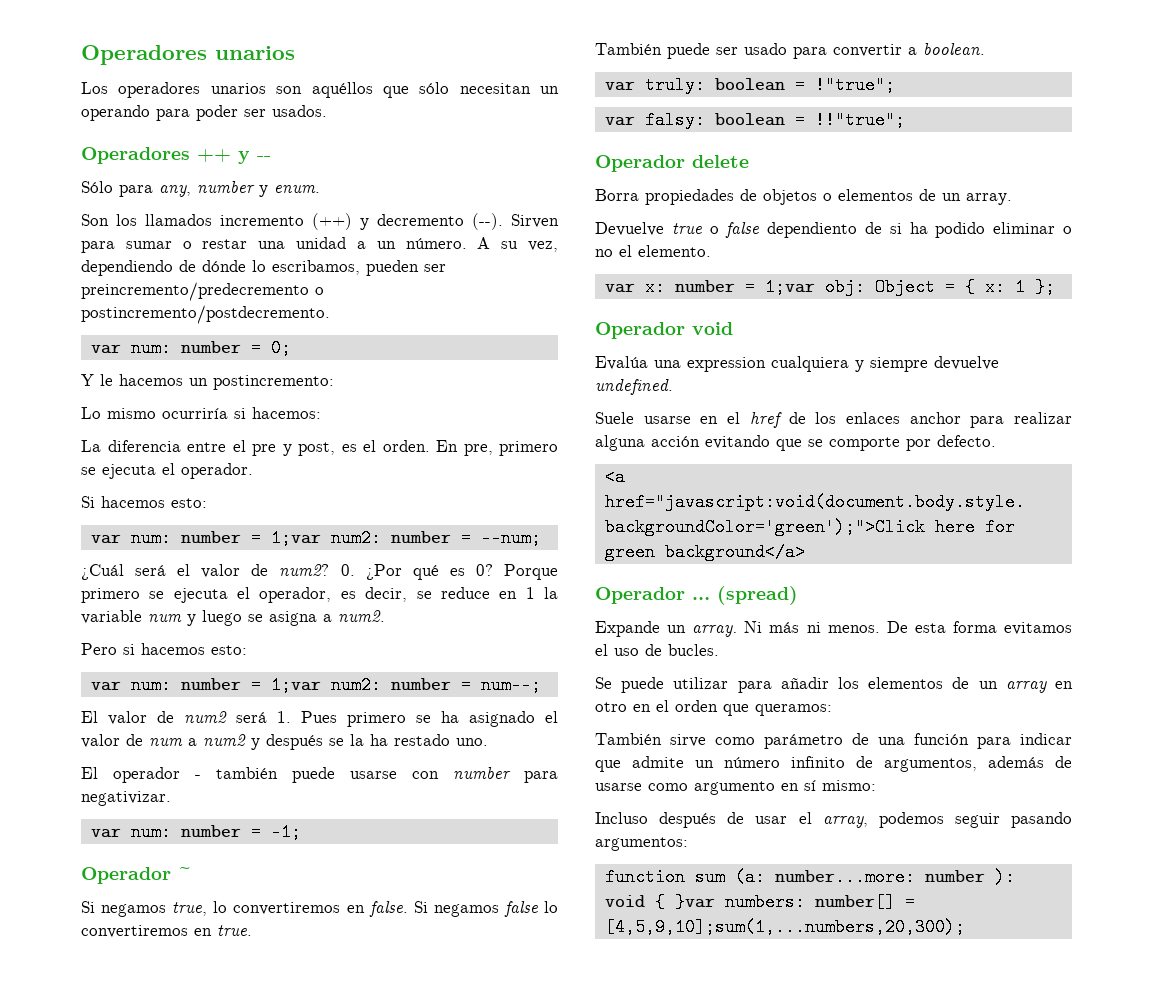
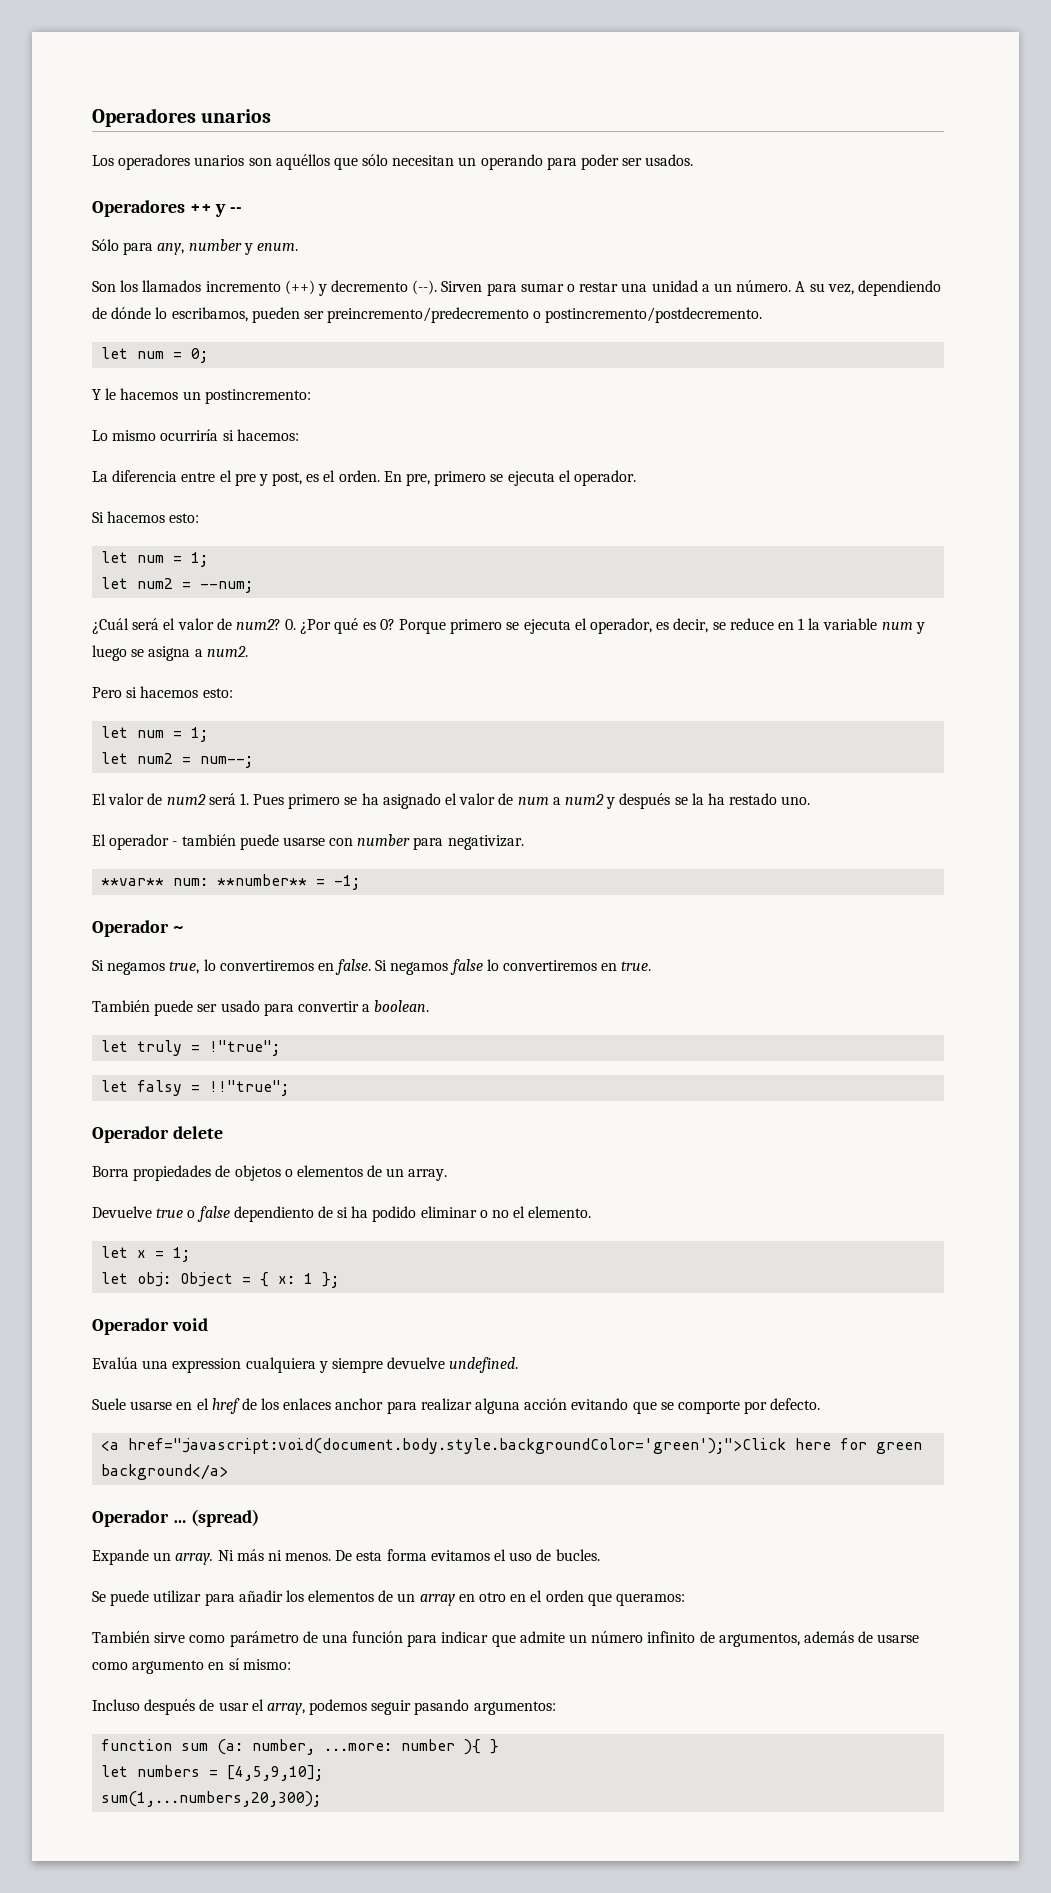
[90,339,241,357] var num: number -> [101,347,165,359] let num
[90,529,451,547] var num: number = 1;var num2: number -> [101,551,209,567] [101,577,174,589] let num = 1; // let num2
[90,676,451,694] var num: number = 1;var num2: number -> [101,726,209,742] [101,752,174,764] let num = 1; // let num2
[90,823,241,841] var num: number -> [101,874,308,886] **var** num: **number**
[604,76,785,94] var truly: boolean -> [101,1040,183,1056] let truly
[604,111,785,129] var falsy: boolean -> [101,1080,183,1096] let falsy
[604,278,815,296] var x: number = 1;var -> [101,1246,191,1262] [101,1272,129,1284] let x = 1; // let
[774,868,1015,886] [604,893,915,911] [604,918,965,936] number...more: number ): void { }var numbers: number[] = [4,5,9,10];sum(1,...numbers,20,300); -> [252,1739,500,1755] [101,1765,324,1781] [101,1791,322,1807] number, ...more: number ){ } // let numbers = [4,5,9,10]; // sum(1,...numbers,20,300);

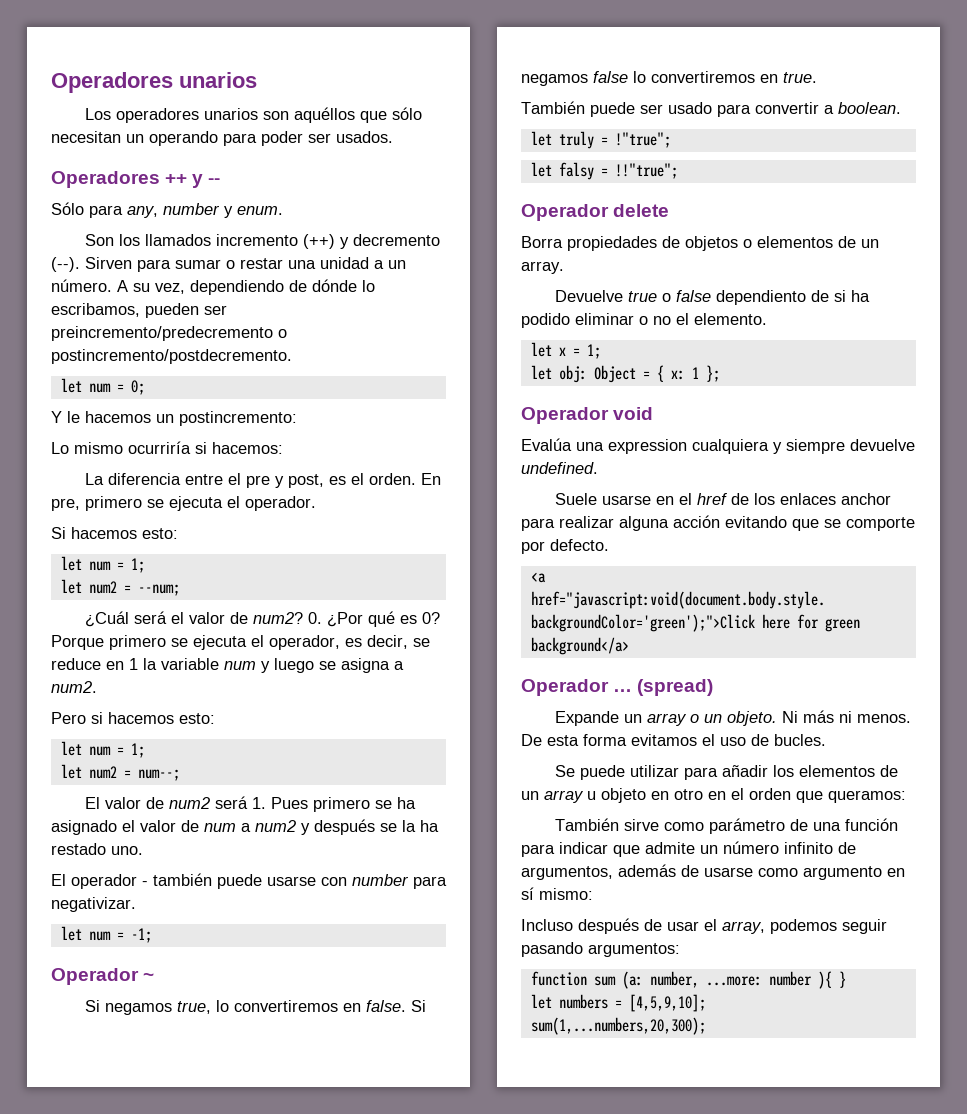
[101,874,308,886] **var** num: **number** -> [60,926,111,941] let num
[175,1553,214,1565] array. -> [647,711,778,726] array o un objeto.
(455, 1600) none -> [587,788,646,803] u objeto

